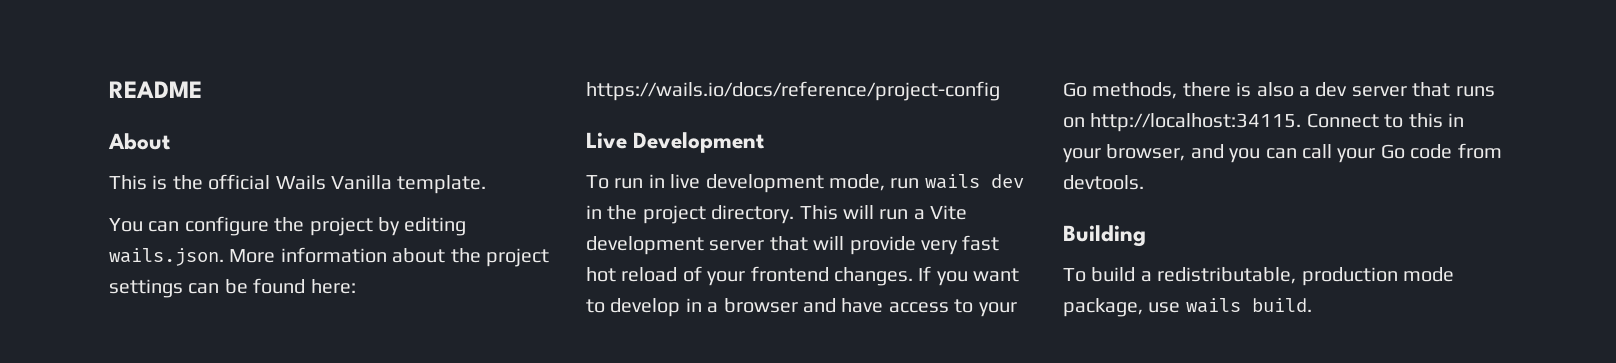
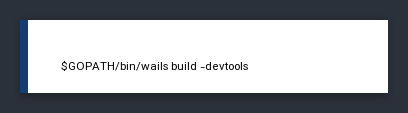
[109,81,202,98] [108,133,170,150] [109,174,487,194] [109,216,467,236] [109,247,549,267] [109,278,356,298] [586,81,1000,101] [586,132,765,153] [586,174,1024,193] [586,205,968,224] [586,235,1000,255] [586,266,1020,286] [586,298,1017,317] [1063,82,1495,99] [1063,113,1464,132] [1063,143,1502,163] [1063,175,1144,190] [1063,225,1146,247] [1063,267,1454,286] [1063,298,1312,317] README // About // This is the official Wails Vanilla template. // You can configure the project by editing wails.json. More information about the project settings can be found here: https://wails.io/docs/reference/project-config // Live Development // To run in live development mode, run wails dev in the project directory. This will run a Vite development server that will provide very fast hot reload of your frontend changes. If you want to develop in a browser and have access to your Go methods, there is also a dev server that runs on http://localhost:34115. Connect to this in your browser, and you can call your Go code from devtools. // Building // To build a redistributable, production mode package, use wails build. -> [61,60,249,71] $GOPATH/bin/wails build -devtools

